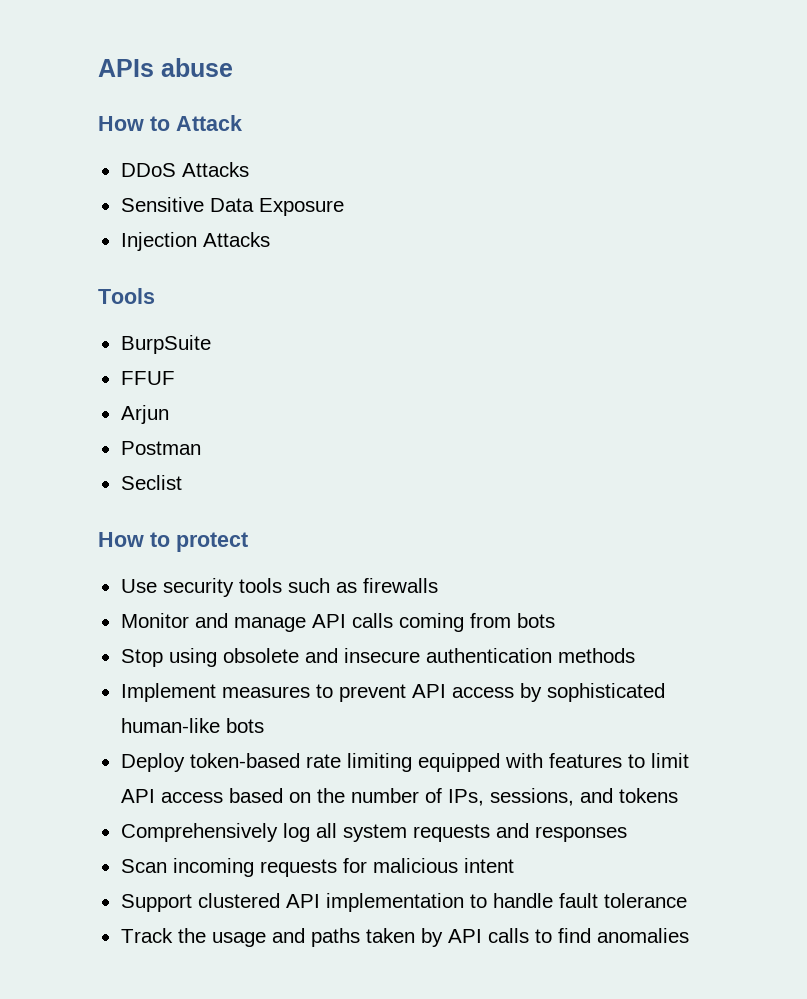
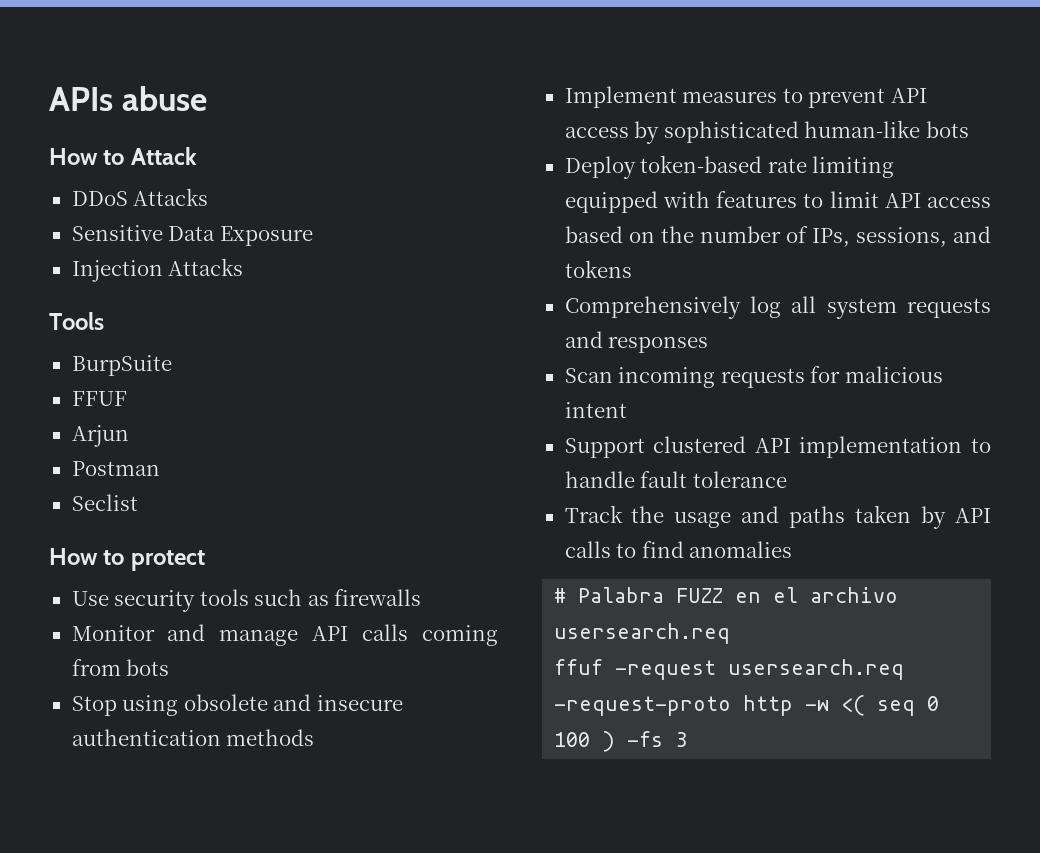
(689, 935) none -> [554,587,899,603] [554,623,731,644] [554,659,905,680] [554,695,940,716] [554,731,688,752] // # Palabra FUZZ en el archivo usersearch.req // ffuf -request usersearch.req -request-proto http -w <( seq 0 100 ) -fs 3

